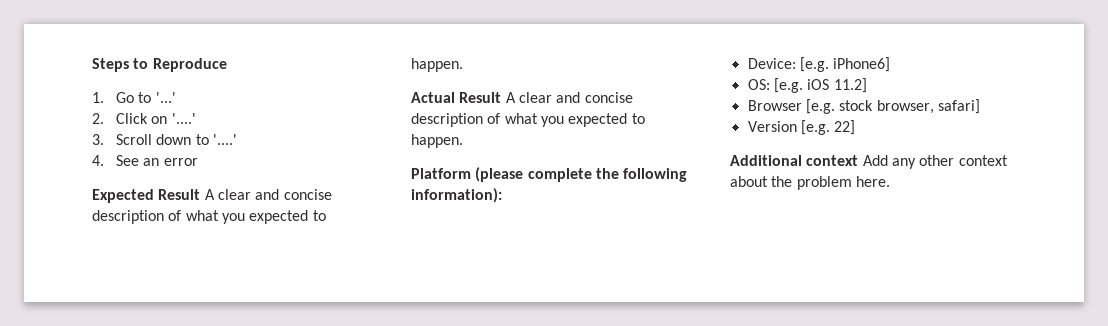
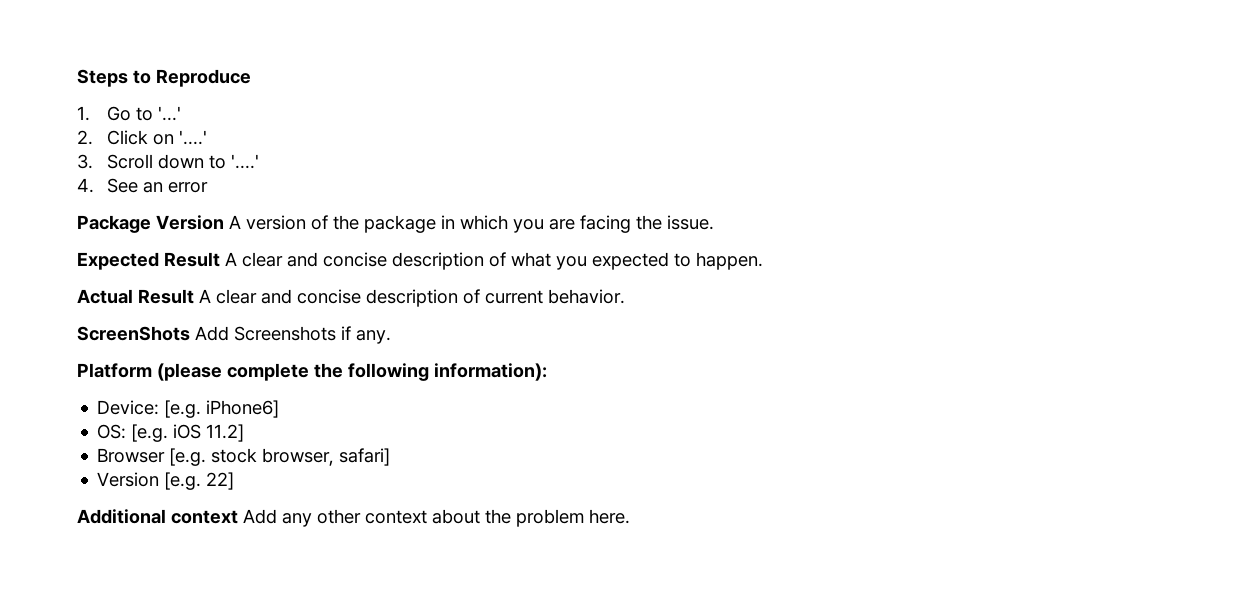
(198, 162) none -> [77,215,714,233] // Package Version A version of the package in which you are facing the issue.
[504,113,645,127] [411,134,463,148] what you expected to happen. -> [485,289,625,304] [77,326,391,344] current behavior. // ScreenShots Add Screenshots if any.

